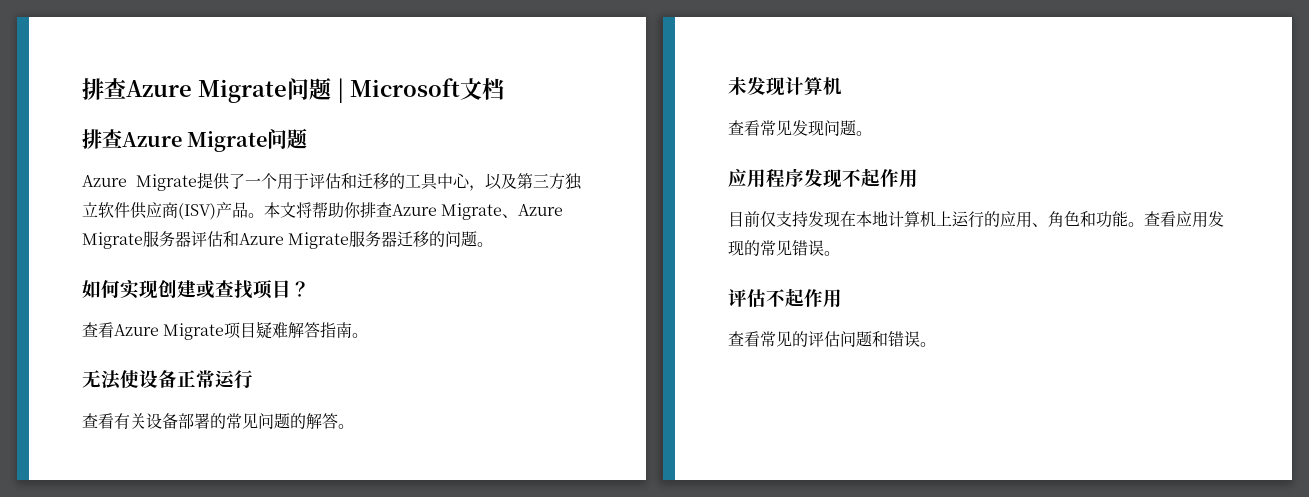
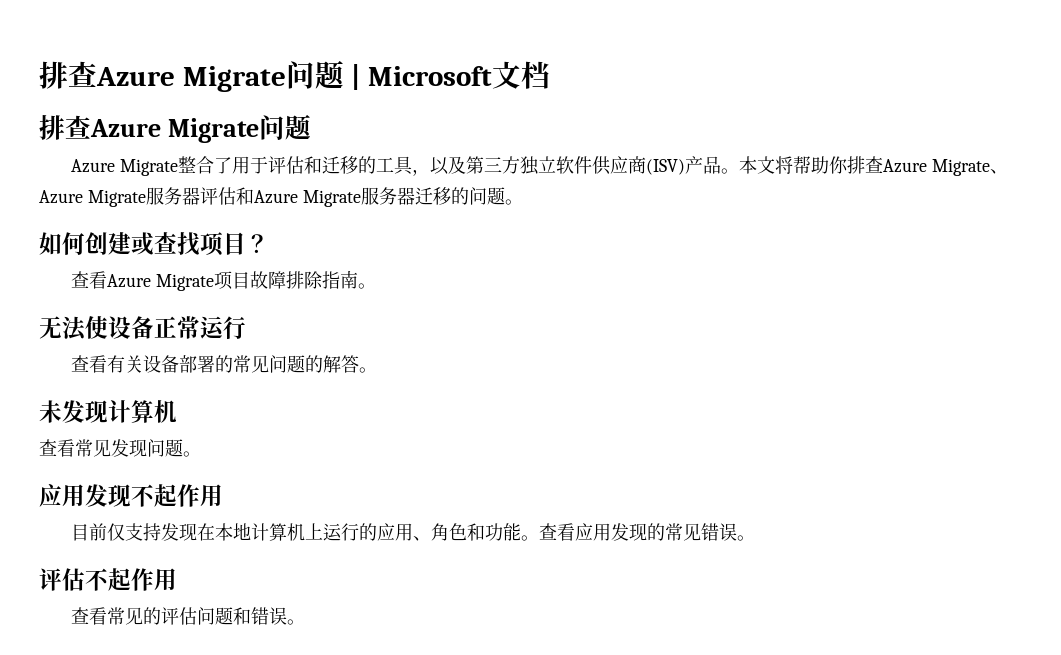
[197,172,277,190] 提供了一个 -> [177,156,232,174] 整合了
[437,173,470,189] 中心 -> (413, 165) none
[120,280,158,299] 实现 -> (85, 243) none
[256,321,321,339] 疑难解答 -> [249,271,323,289] 故障排除
[766,168,804,188] 程序 -> (85, 495) none

